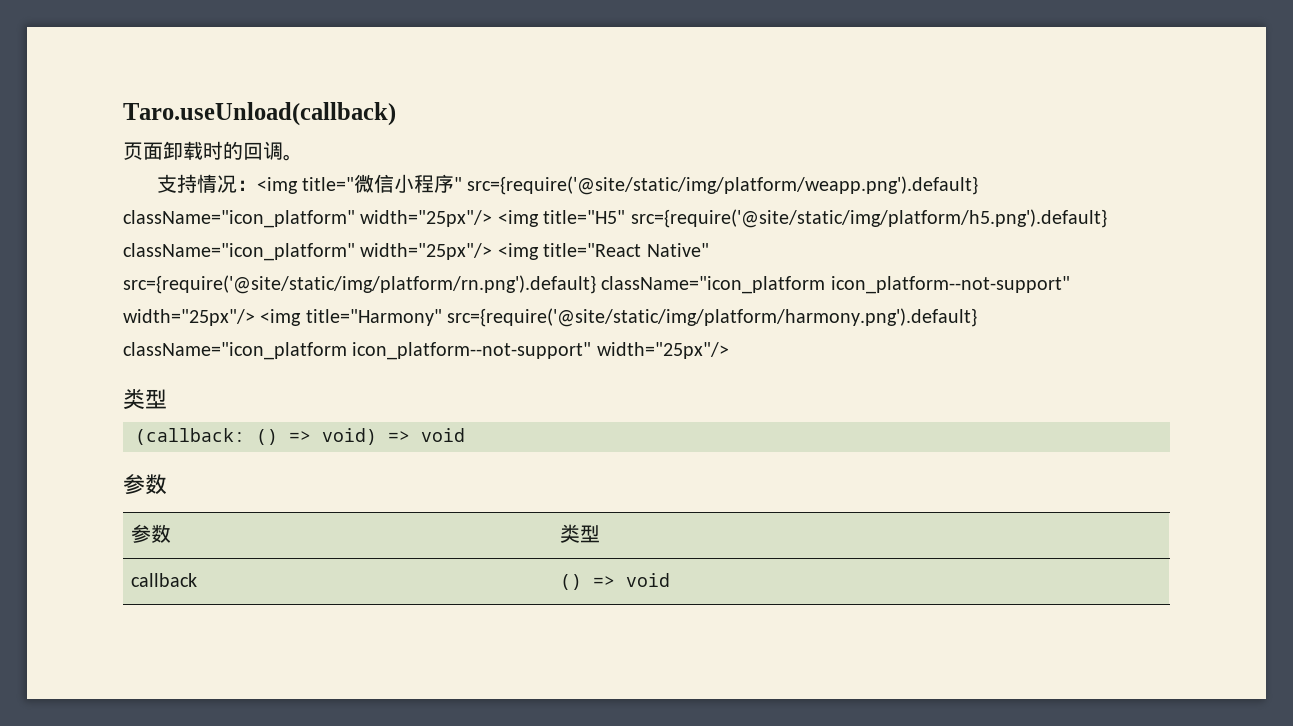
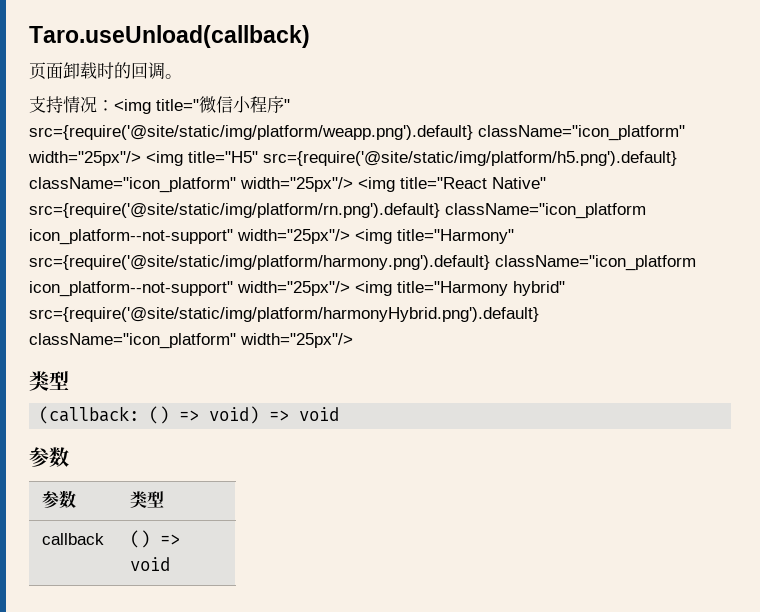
(729, 350) none -> [355,281,565,296] [29,307,539,322] [29,333,353,349] <img title="Harmony hybrid" src={require('@site/static/img/platform/harmonyHybrid.png').default} className="icon_platform" width="25px"/>

